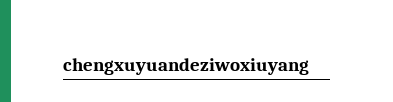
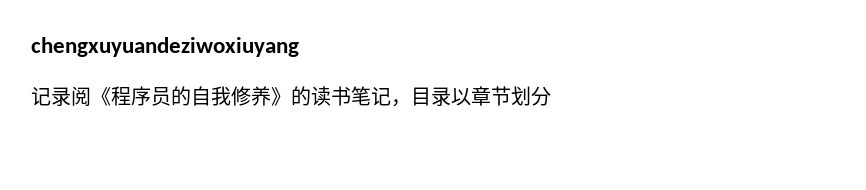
(309, 66) none -> [31,86,551,107] // 记录阅《程序员的自我修养》的读书笔记，目录以章节划分

